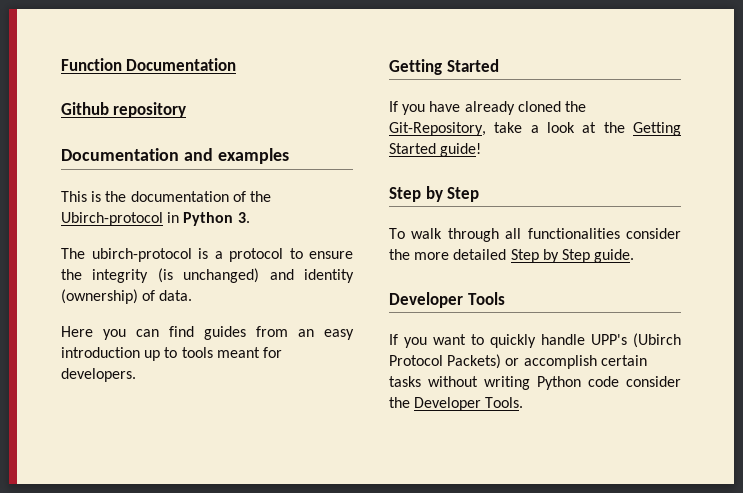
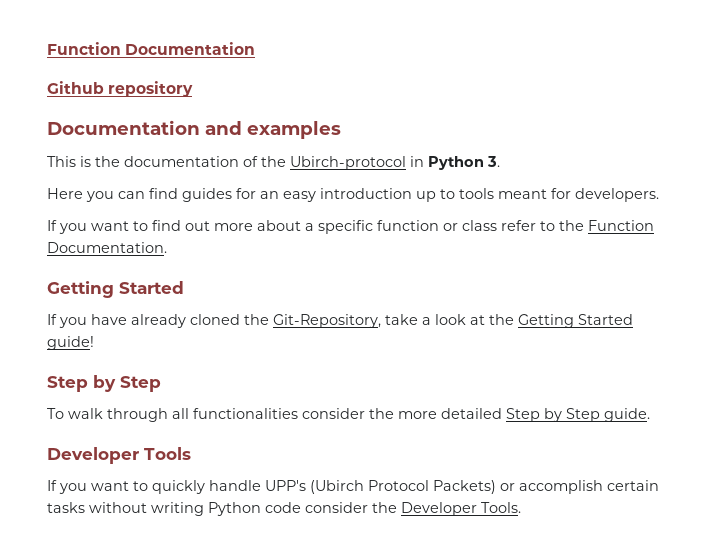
[61,248,353,262] [61,268,354,283] [61,289,193,304] // The ubirch-protocol is a protocol to ensure the integrity (is unchanged) and identity (ownership) of data. -> (500, 161) none
[256,326,288,337] from -> [236,188,256,199] for
(136, 375) none -> [47,220,654,234] [47,242,167,253] // If you want to find out more about a specific function or class refer to the Function Documentation.

